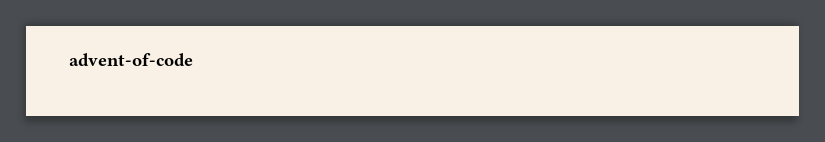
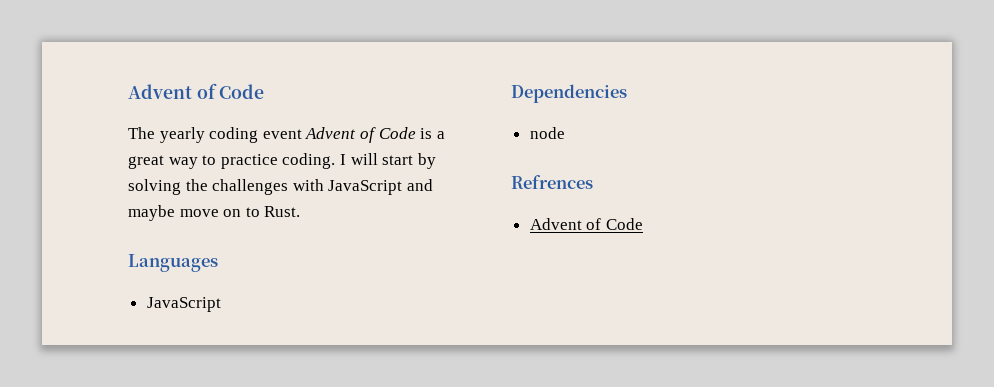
[69,53,193,67] advent-of-code -> [128,83,265,99] [128,127,445,143] [128,153,436,169] [128,179,433,195] [128,205,301,221] [128,254,218,272] [146,297,221,312] [511,84,627,103] [529,127,565,139] [511,175,593,189] [529,218,643,230] Advent of Code // The yearly coding event Advent of Code is a great way to practice coding. I will start by solving the challenges with JavaScript and maybe move on to Rust. // Languages // JavaScript // Dependencies // node // Refrences // Advent of Code

